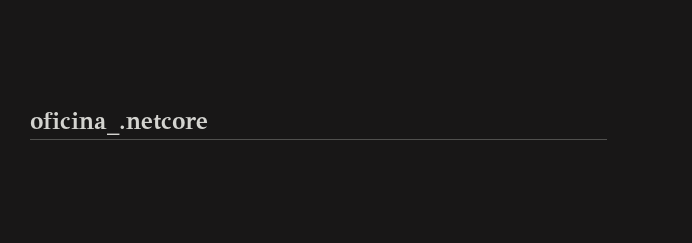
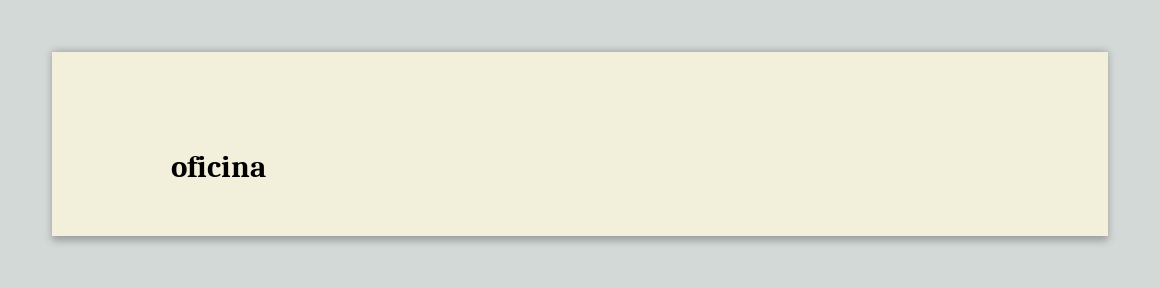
[30,112,208,135] oficina_.netcore -> [171,156,266,177] oficina

